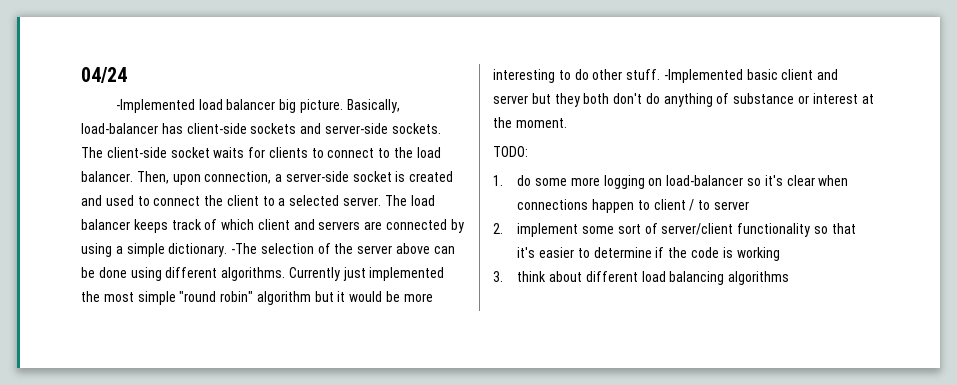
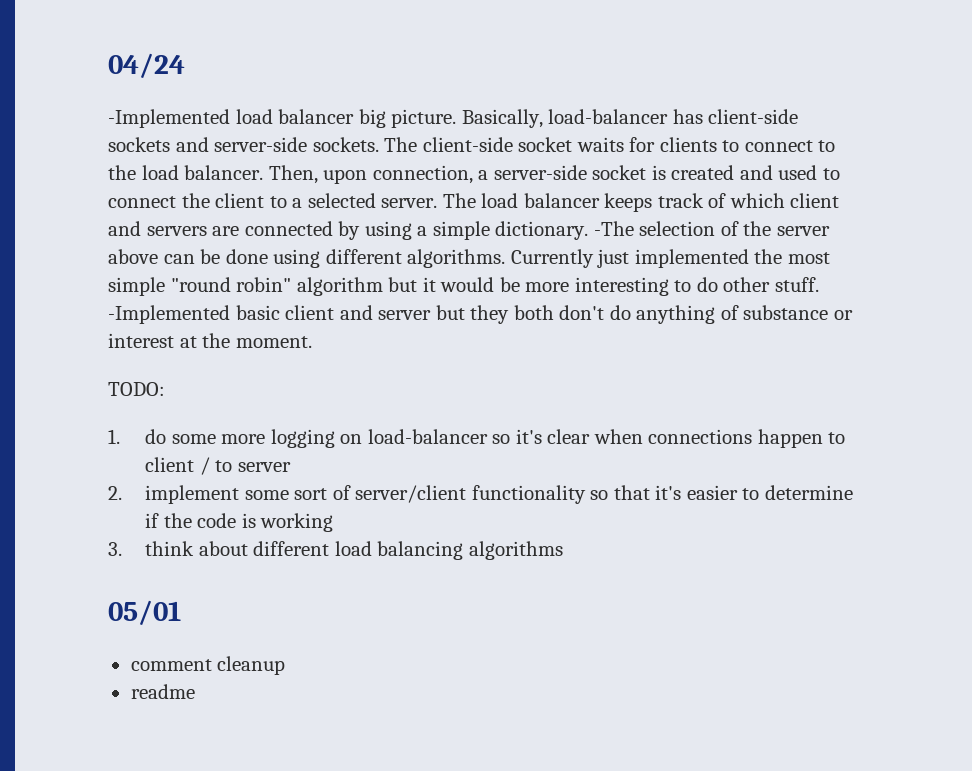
(790, 278) none -> [108,600,181,626] [130,656,286,675] [130,684,195,699] // 05/01 // comment cleanup // readme

